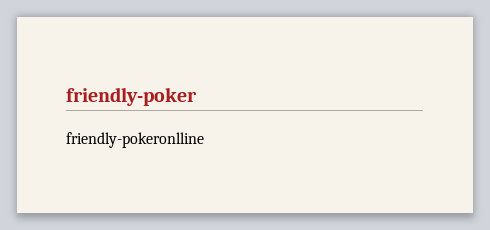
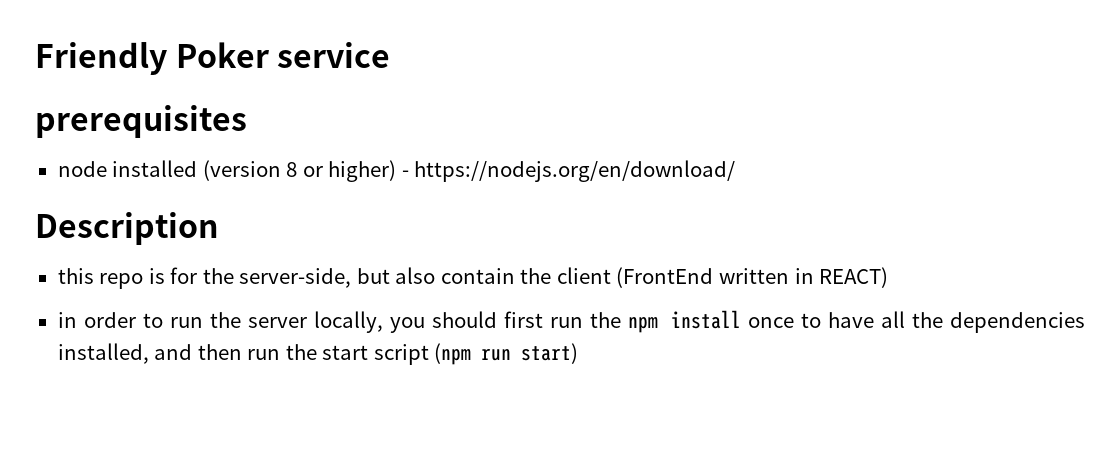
[66,87,197,106] [66,132,204,148] friendly-poker // friendly-pokeronlline -> [35,42,391,75] [35,105,247,138] [57,160,736,182] [35,212,219,245] [57,267,889,289] [57,310,1085,333] [57,343,579,365] Friendly Poker service // prerequisites // node installed (version 8 or higher) - https://nodejs.org/en/download/ // Description // this repo is for the server-side, but also contain the client (FrontEnd written in REACT) // in order to run the server locally, you should first run the npm install once to have all the dependencies installed, and then run the start script (npm run start)

